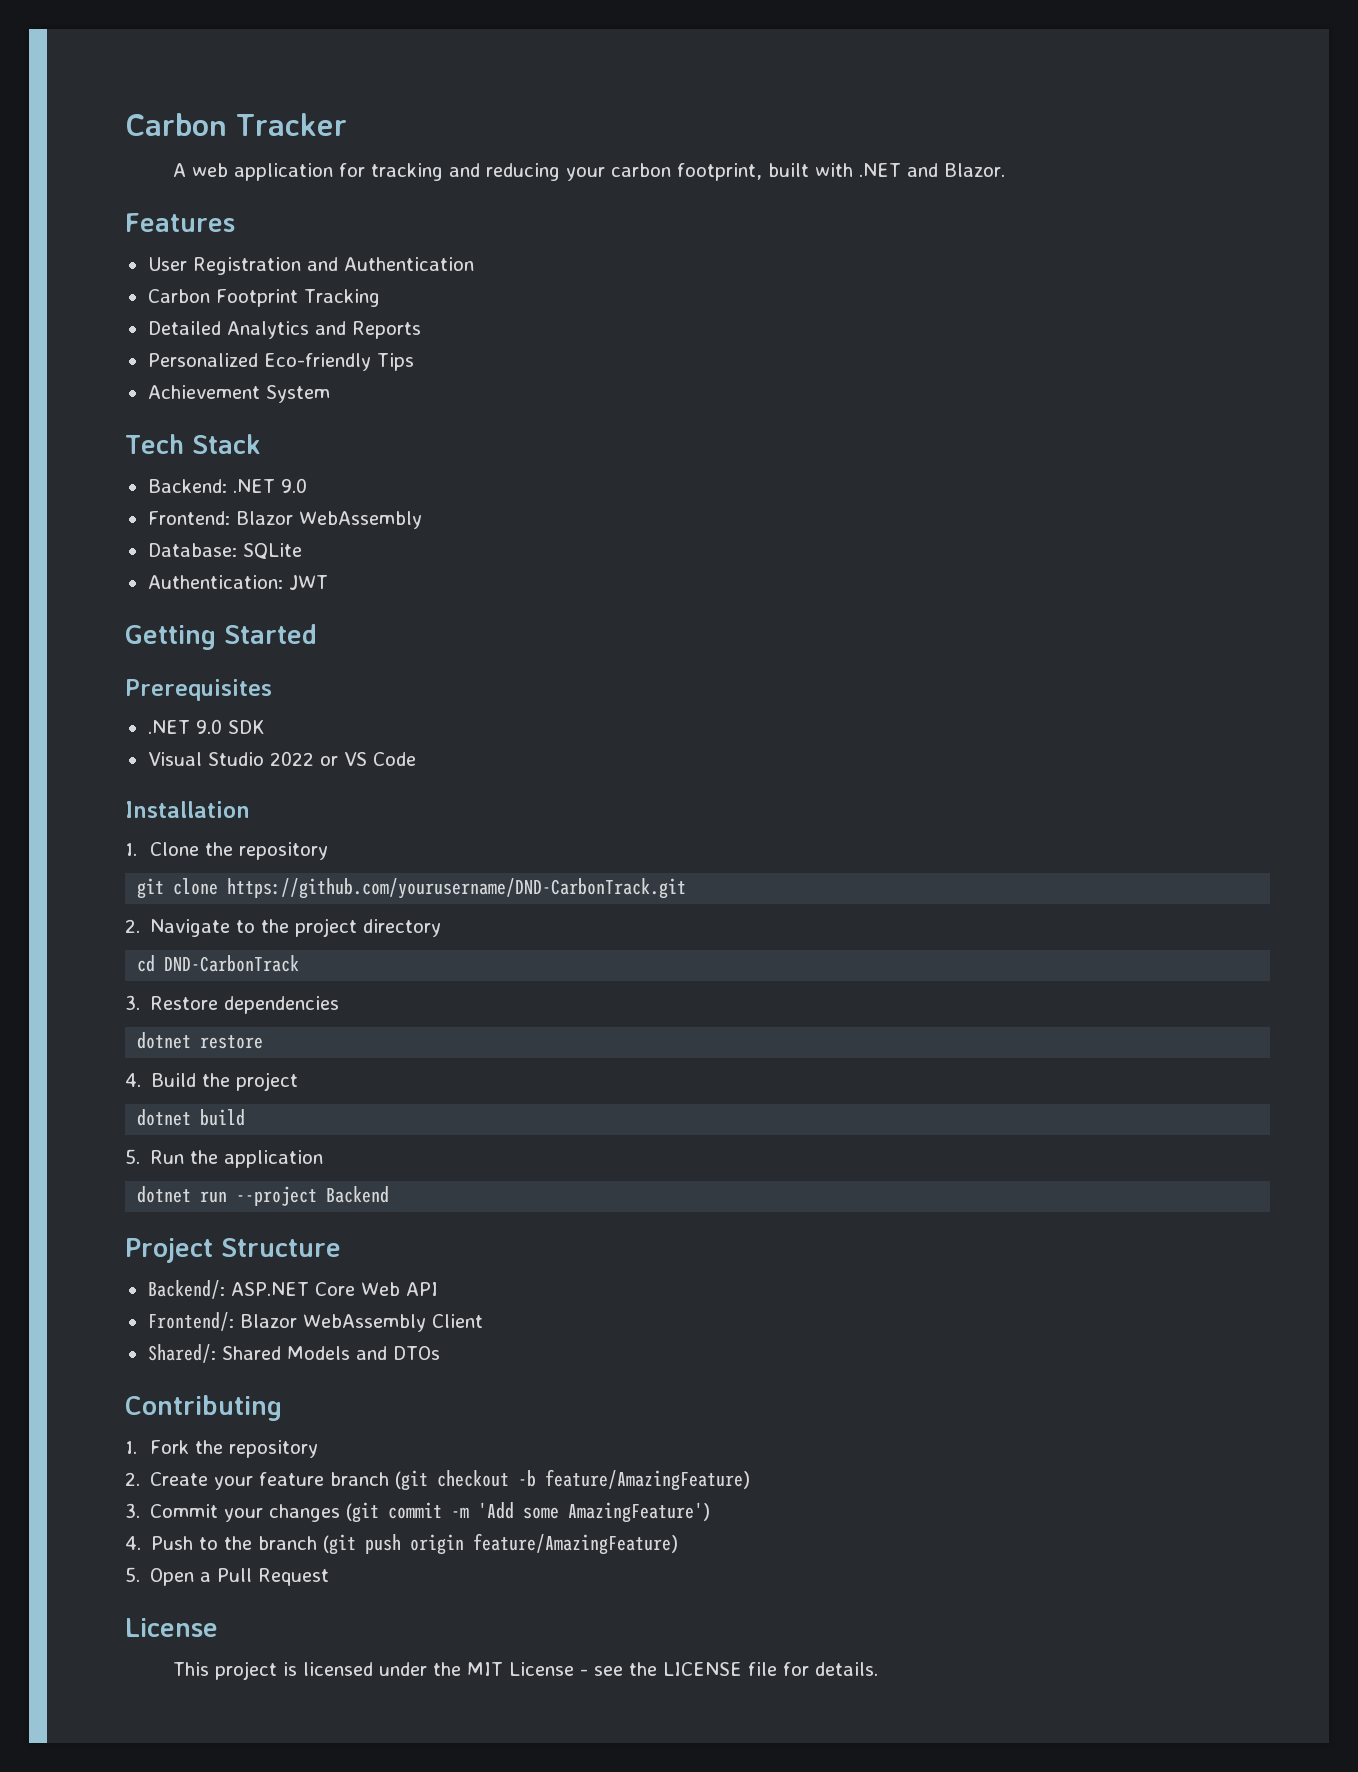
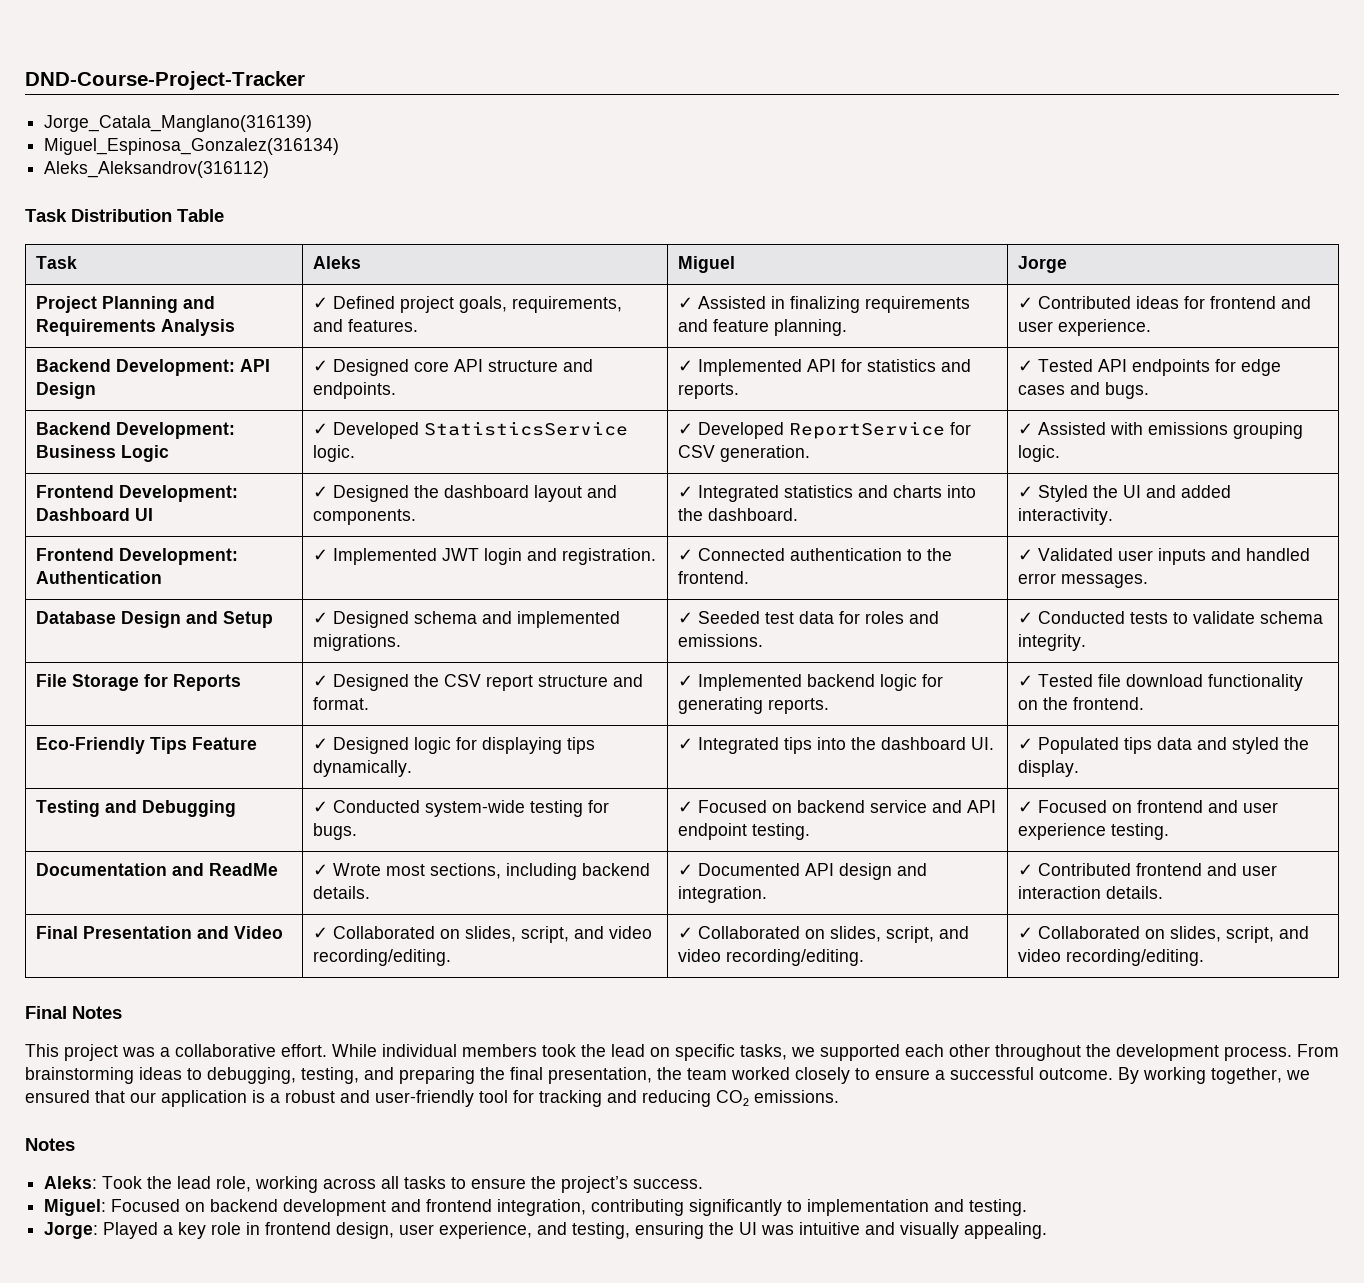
[125,113,347,136] [173,163,1006,181] [125,213,235,232] [147,257,474,275] [147,289,380,307] [147,321,421,339] [147,353,414,371] [147,385,330,403] [125,434,261,454] [147,478,307,493] [147,511,422,529] [147,543,302,559] [147,575,328,590] [125,624,317,650] [125,679,272,701] [147,719,265,734] [147,751,416,766] [125,801,250,818] [125,842,329,860] [137,878,687,899] [125,918,442,937] [137,955,300,972] [125,995,340,1014] [137,1032,264,1049] [125,1072,299,1091] [137,1109,246,1126] [125,1149,324,1168] [137,1186,390,1206] [125,1238,341,1263] [147,1280,438,1299] [147,1312,483,1332] [147,1344,440,1363] [125,1395,282,1421] [125,1440,319,1458] [125,1469,751,1491] [125,1502,711,1523] [125,1533,679,1555] [125,1567,330,1586] [125,1618,218,1637] [173,1661,879,1680] Carbon Tracker // A web application for tracking and reducing your carbon footprint, built with .NET and Blazor. // Features // User Registration and Authentication // Carbon Footprint Tracking // Detailed Analytics and Reports // Personalized Eco-friendly Tips // Achievement System // Tech Stack // Backend: .NET 9.0 // Frontend: Blazor WebAssembly // Database: SQLite // Authentication: JWT // Getting Started // Prerequisites // .NET 9.0 SDK // Visual Studio 2022 or VS Code // Installation // 1. Clone the repository // git clone https://github.com/yourusername/DND-CarbonTrack.git // 2. Navigate to the project directory // cd DND-CarbonTrack // 3. Restore dependencies // dotnet restore // 4. Build the project // dotnet build // 5. Run the application // dotnet run --project Backend // Project Structure // Backend/: ASP.NET Core Web API // Frontend/: Blazor WebAssembly Client // Shared/: Shared Models and DTOs // Contributing // 1. Fork the repository // 2. Create your feature branch (git checkout -b feature/AmazingFeature) // 3. Commit your changes (git commit -m 'Add some AmazingFeature') // 4. Push to the branch (git push origin feature/AmazingFeature) // 5. Open a Pull Request // License // This project is licensed under the MIT License - see the LICENSE file for details. -> [25,71,305,90] [44,115,313,132] [44,138,340,155] [44,161,270,178] [25,209,224,222] [36,256,78,269] [313,256,362,269] [678,256,736,273] [1018,256,1068,273] [36,296,216,313] [36,319,236,336] [313,296,623,313] [313,319,419,332] [678,296,971,313] [678,319,848,336] [1018,296,1312,309] [1018,319,1152,336] [36,359,271,376] [36,382,97,399] [313,359,594,376] [313,382,397,399] [678,359,972,376] [678,383,740,399] [1018,359,1282,376] [1018,382,1150,399] [36,422,236,439] [36,445,170,462] [313,421,629,439] [313,445,356,462] [678,421,972,439] [678,445,811,462] [1018,422,1304,439] [1018,445,1061,462] [36,485,239,502] [36,508,154,521] [313,485,618,502] [313,509,417,525] [678,485,977,502] [678,508,799,521] [1018,485,1232,502] [1018,508,1114,525] [36,548,239,565] [36,571,163,584] [313,548,657,565] [678,548,953,561] [678,571,750,584] [1018,548,1311,565] [1018,573,1149,588] [36,611,274,628] [313,611,621,628] [313,634,402,651] [678,611,940,624] [678,634,764,647] [1018,611,1324,624] [1018,634,1087,651] [36,674,242,691] [313,674,644,691] [313,697,370,710] [678,674,944,691] [678,697,830,714] [1018,674,1304,691] [1018,697,1145,710] [36,737,258,754] [313,737,596,754] [313,760,413,777] [678,737,995,754] [1018,737,1310,754] [1018,760,1080,777] [36,800,237,817] [313,800,610,817] [313,823,358,840] [678,800,997,813] [678,823,811,840] [1018,800,1279,813] [1018,823,1170,840] [36,863,279,876] [313,863,651,880] [313,886,371,899] [678,863,928,880] [678,886,768,903] [1018,863,1278,876] [1018,886,1164,899] [36,926,284,939] [313,926,653,943] [313,949,452,966] [678,926,970,943] [678,949,865,966] [1018,926,1310,943] [1018,949,1205,966] [25,1006,122,1019] [25,1044,1339,1061] [25,1067,1310,1084] [25,1090,839,1107] [25,1138,75,1151] [44,1176,704,1193] [44,1199,1028,1216] [44,1222,1048,1239] DND-Course-Project-Tracker // Jorge_Catala_Manglano(316139) // Miguel_Espinosa_Gonzalez(316134) // Aleks_Aleksandrov(316112) // Task Distribution Table // Task | Aleks | Miguel | Jorge // Project Planning and Requirements Analysis | ✓ Defined project goals, requirements, and features. | ✓ Assisted in finalizing requirements and feature planning. | ✓ Contributed ideas for frontend and user experience. // Backend Development: API Design | ✓ Designed core API structure and endpoints. | ✓ Implemented API for statistics and reports. | ✓ Tested API endpoints for edge cases and bugs. // Backend Development: Business Logic | ✓ Developed StatisticsService logic. | ✓ Developed ReportService for CSV generation. | ✓ Assisted with emissions grouping logic. // Frontend Development: Dashboard UI | ✓ Designed the dashboard layout and components. | ✓ Integrated statistics and charts into the dashboard. | ✓ Styled the UI and added interactivity. // Frontend Development: Authentication | ✓ Implemented JWT login and registration. | ✓ Connected authentication to the frontend. | ✓ Validated user inputs and handled error messages. // Database Design and Setup | ✓ Designed schema and implemented migrations. | ✓ Seeded test data for roles and emissions. | ✓ Conducted tests to validate schema integrity. // File Storage for Reports | ✓ Designed the CSV report structure and format. | ✓ Implemented backend logic for generating reports. | ✓ Tested file download functionality on the frontend. // Eco-Friendly Tips Feature | ✓ Designed logic for displaying tips dynamically. | ✓ Integrated tips into the dashboard UI. | ✓ Populated tips data and styled the display. // Testing and Debugging | ✓ Conducted system-wide testing for bugs. | ✓ Focused on backend service and API endpoint testing. | ✓ Focused on frontend and user experience testing. // Documentation and ReadMe | ✓ Wrote most sections, including backend details. | ✓ Documented API design and integration. | ✓ Contributed frontend and user interaction details. // Final Presentation and Video | ✓ Collaborated on slides, script, and video recording/editing. | ✓ Collaborated on slides, script, and video recording/editing. | ✓ Collaborated on slides, script, and video recording/editing. // Final Notes // This project was a collaborative effort. While individual members took the lead on specific tasks, we supported each other throughout the development process. From brainstorming ideas to debugging, testing, and preparing the final presentation, the team worked closely to ensure a successful outcome. By working together, we ensured that our application is a robust and user-friendly tool for tracking and reducing CO₂ emissions. // Notes // Aleks: Took the lead role, working across all tasks to ensure the project’s success. // Miguel: Focused on backend development and frontend integration, contributing significantly to implementation and testing. // Jorge: Played a key role in frontend design, user experience, and testing, ensuring the UI was intuitive and visually appealing.

